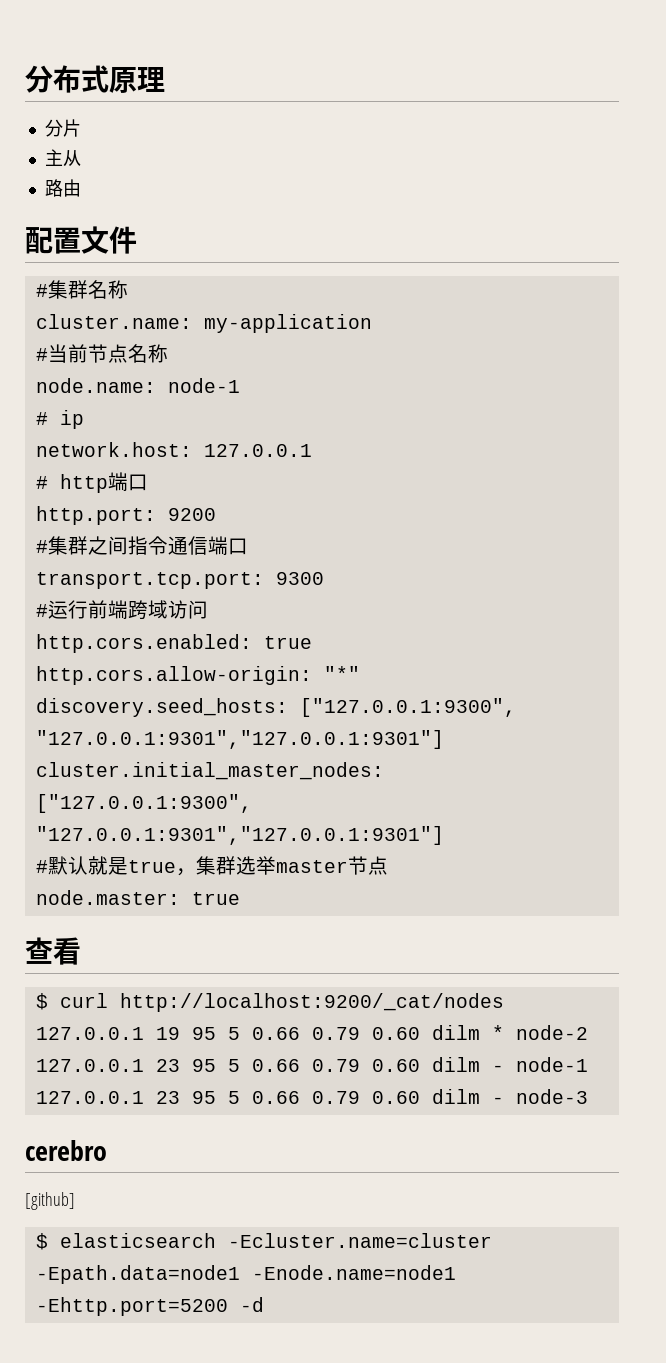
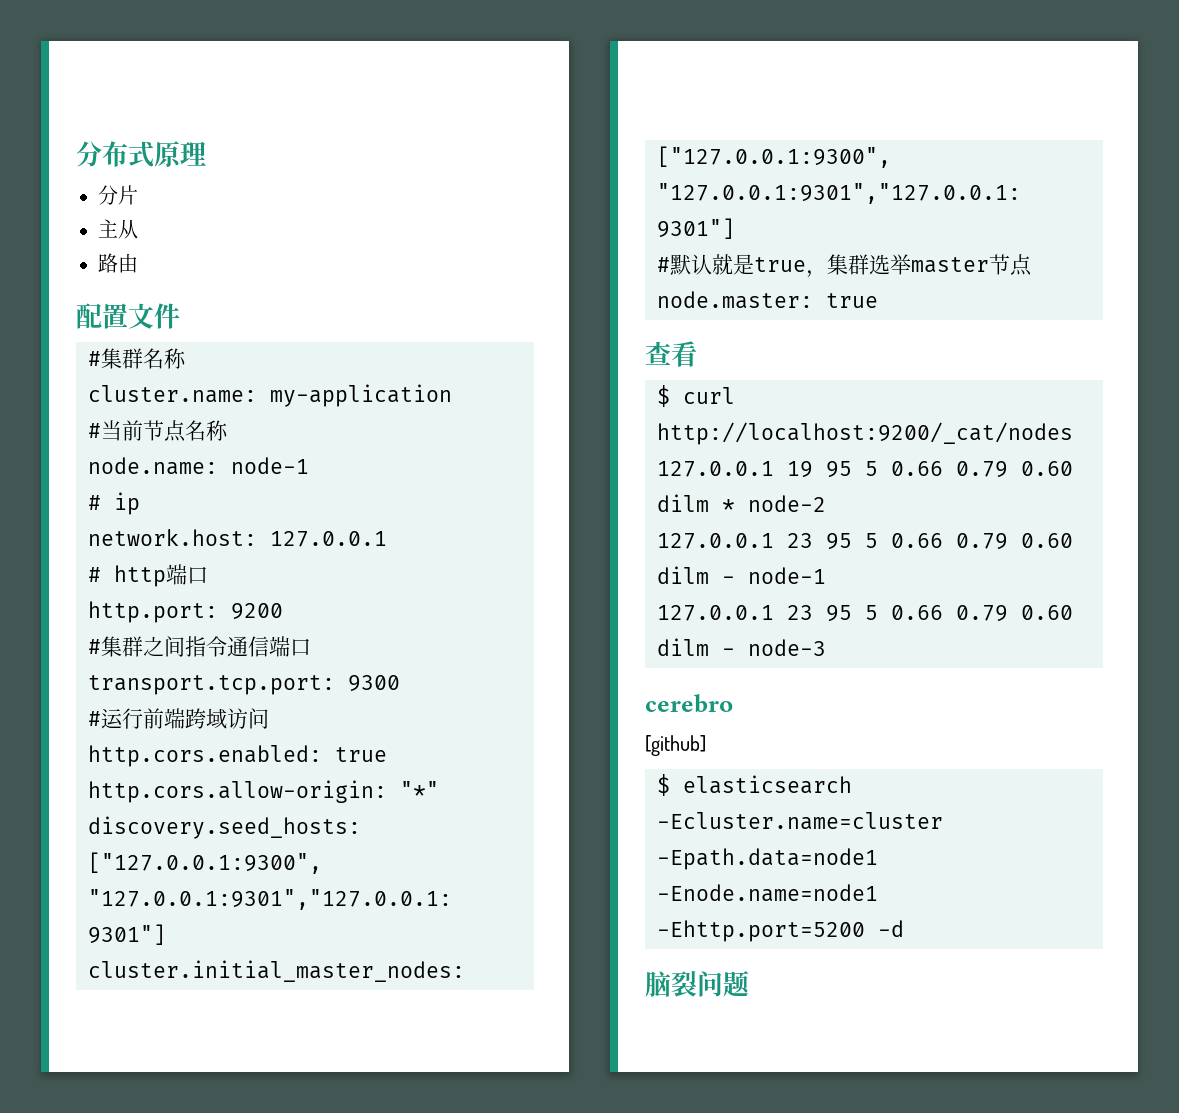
(264, 1304) none -> [645,970,749,997] // 脑裂问题

